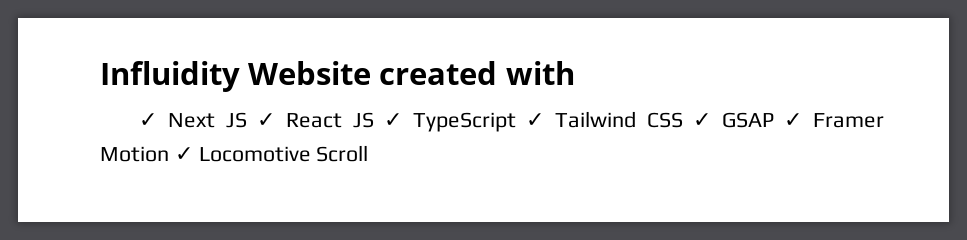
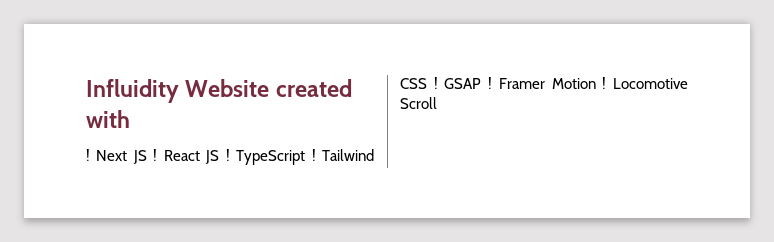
[139,113,158,127] ✓ -> [86,149,90,161] !
[257,113,276,127] ✓ -> [153,149,158,161] !
[384,111,803,132] ✓ TypeScript ✓ Tailwind CSS ✓ GSAP ✓ -> [225,149,375,165] [400,77,493,89] ! TypeScript ! Tailwind CSS ! GSAP !
[174,147,193,161] ✓ -> [602,77,607,89] !

